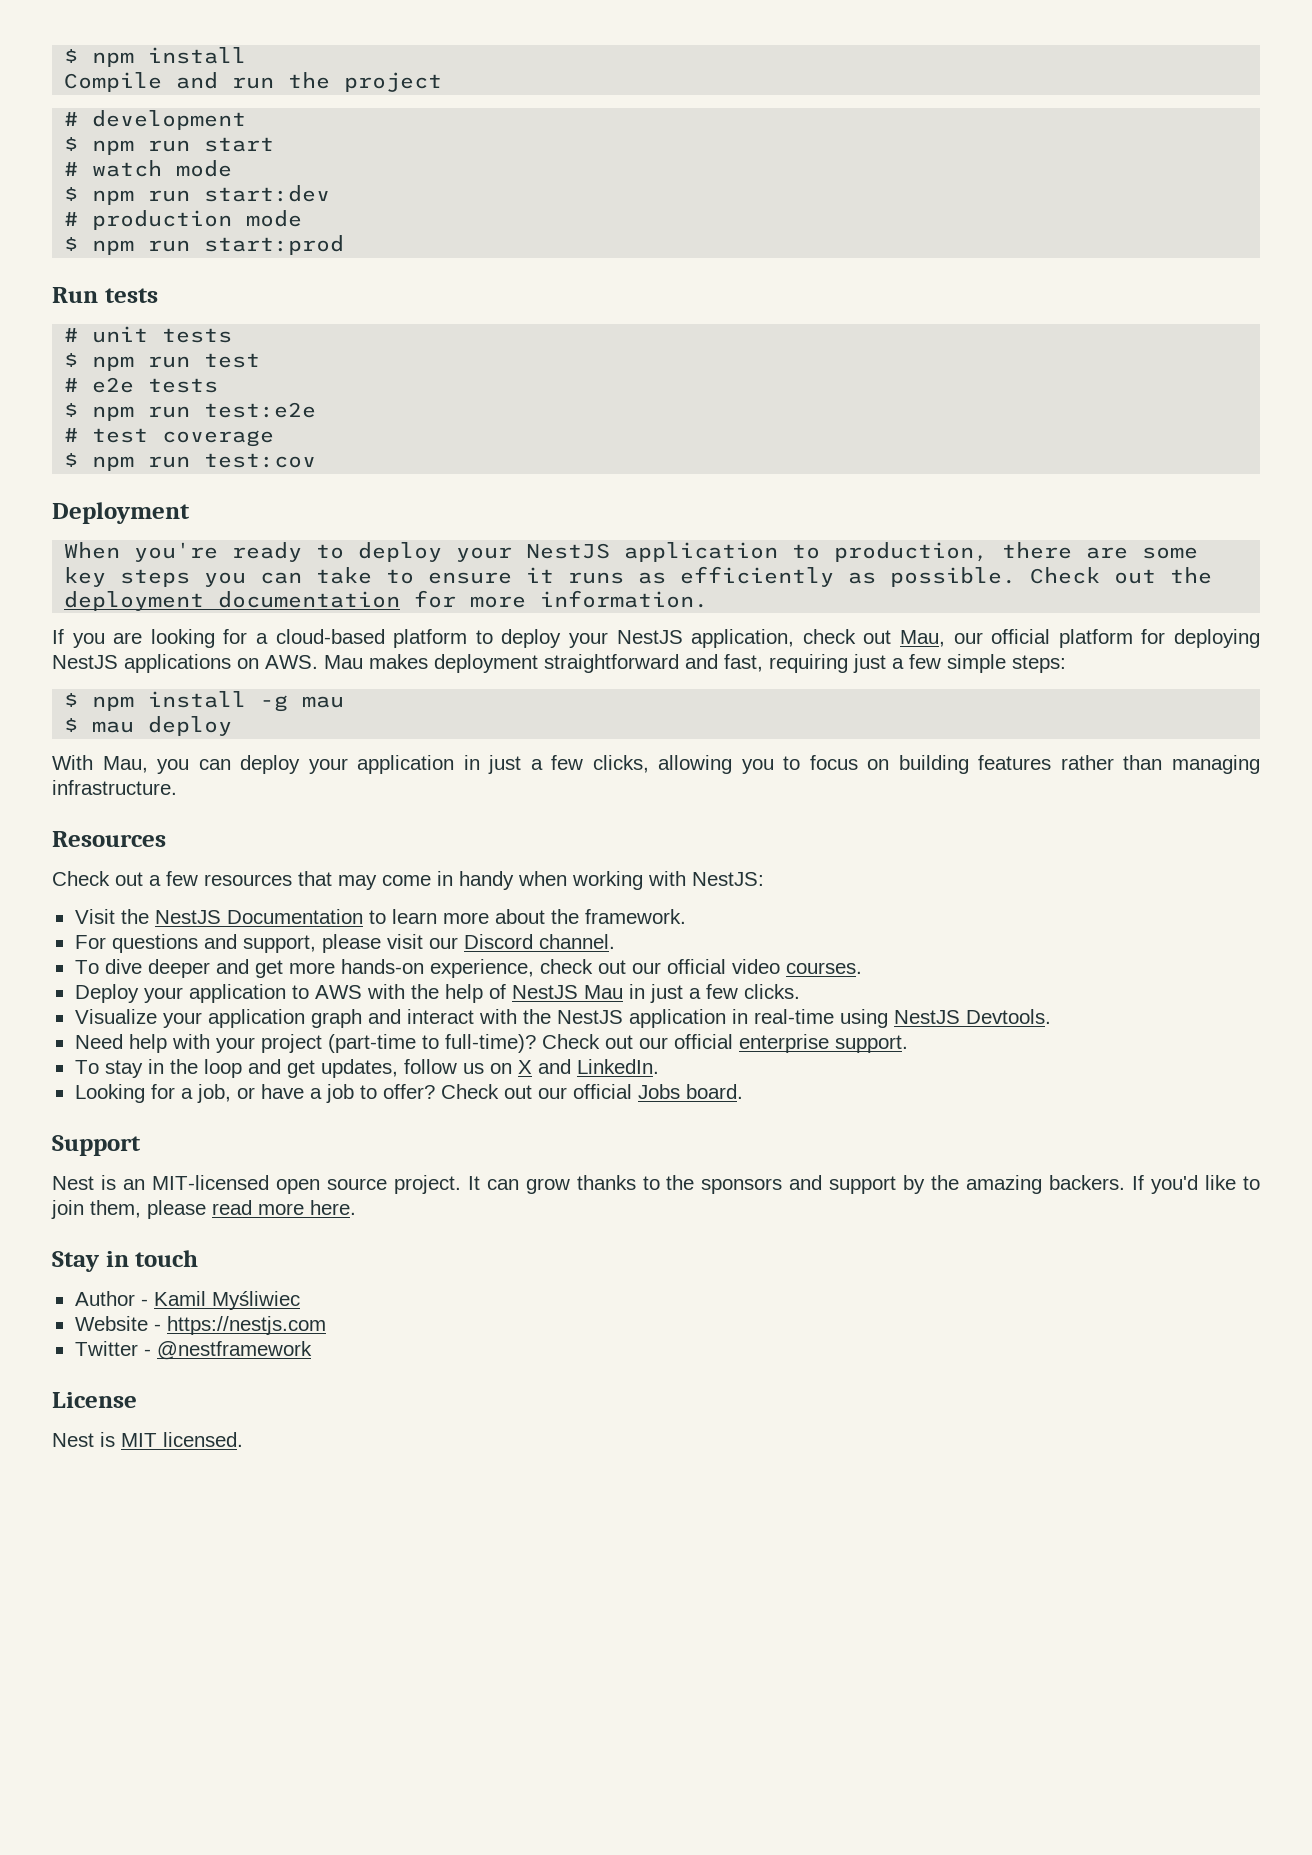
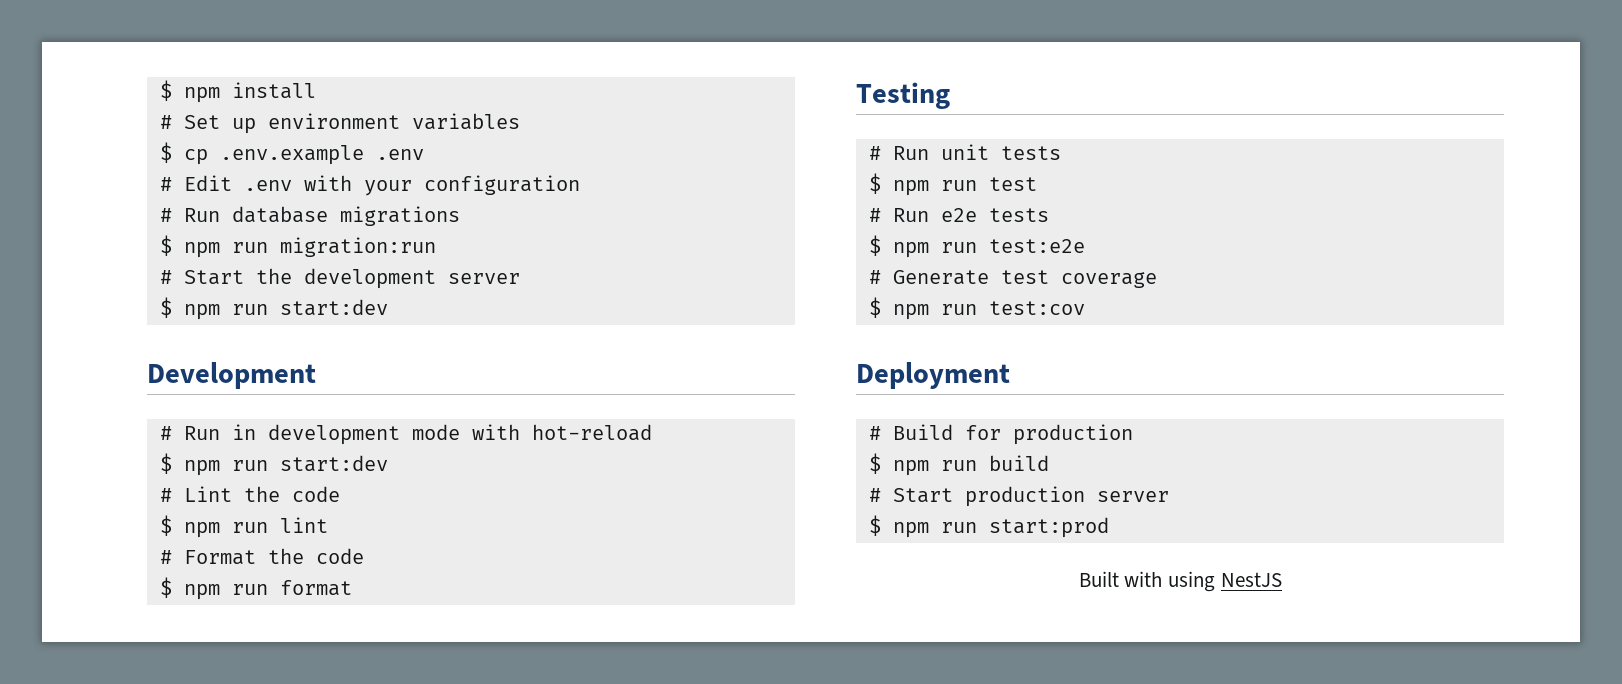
[64,72,443,92] [64,110,247,130] [64,137,275,155] [64,160,233,177] Compile and run the project // # development // $ npm run start // # watch mode -> [159,113,520,134] [159,142,424,165] [159,175,580,196] [159,206,460,226] [159,235,436,258] [159,268,520,289] [159,297,388,320] [147,362,316,389] [159,424,652,445] # Set up environment variables // $ cp .env.example .env // # Edit .env with your configuration // # Run database migrations // $ npm run migration:run // # Start the development server // $ npm run start:dev // Development // # Run in development mode with hot-reload
[92,210,303,230] [64,235,345,255] [52,287,158,303] [64,328,79,342] production mode // $ npm run start:prod // Run tests // # -> [183,486,340,502] [159,515,328,538] [159,548,364,565] [159,577,352,600] [856,82,950,109] [868,146,929,160] Lint the code // $ npm run lint // # Format the code // $ npm run format // Testing // # Run
(79, 385) none -> [892,208,929,222] Run
(79, 435) none -> [892,270,989,285] Generate
[64,542,1199,562] [64,566,1213,587] [64,590,709,611] [52,629,1260,648] [52,654,1066,673] [64,691,345,712] [64,716,233,736] [52,755,1260,774] [52,780,177,795] [52,831,166,847] [52,871,764,890] [74,909,686,924] [74,934,615,953] [74,959,862,978] [74,984,800,1003] [74,1009,1051,1028] [74,1034,908,1053] [74,1059,659,1078] [74,1084,743,1103] [52,1135,141,1156] [52,1175,1260,1194] [51,1200,356,1219] [52,1250,199,1272] [74,1291,300,1310] [74,1316,326,1335] [74,1341,312,1360] [52,1392,137,1408] [52,1432,243,1447] When you're ready to deploy your NestJS application to production, there are some key steps you can take to ensure it runs as efficiently as possible. Check out the deployment documentation for more information. // If you are looking for a cloud-based platform to deploy your NestJS application, check out Mau, our official platform for deploying NestJS applications on AWS. Mau makes deployment straightforward and fast, requiring just a few simple steps: // $ npm install -g mau // $ mau deploy // With Mau, you can deploy your application in just a few clicks, allowing you to focus on building features rather than managing infrastructure. // Resources // Check out a few resources that may come in handy when working with NestJS: // Visit the NestJS Documentation to learn more about the framework. // For questions and support, please visit our Discord channel. // To dive deeper and get more hands-on experience, check out our official video courses. // Deploy your application to AWS with the help of NestJS Mau in just a few clicks. // Visualize your application graph and interact with the NestJS application in real-time using NestJS Devtools. // Need help with your project (part-time to full-time)? Check out our official enterprise support. // To stay in the loop and get updates, follow us on X and LinkedIn. // Looking for a job, or have a job to offer? Check out our official Jobs board. // Support // Nest is an MIT-licensed open source project. It can grow thanks to the sponsors and support by the amazing backers. If you'd like to join them, please read more here. // Stay in touch // Author - Kamil Myśliwiec // Website - https://nestjs.com // Twitter - @nestframework // License // Nest is MIT licensed. -> [868,424,1133,445] [868,453,1049,476] [868,486,1169,507] [868,515,1109,538] [1078,571,1282,592] # Build for production // $ npm run build // # Start production server // $ npm run start:prod // Built with using NestJS

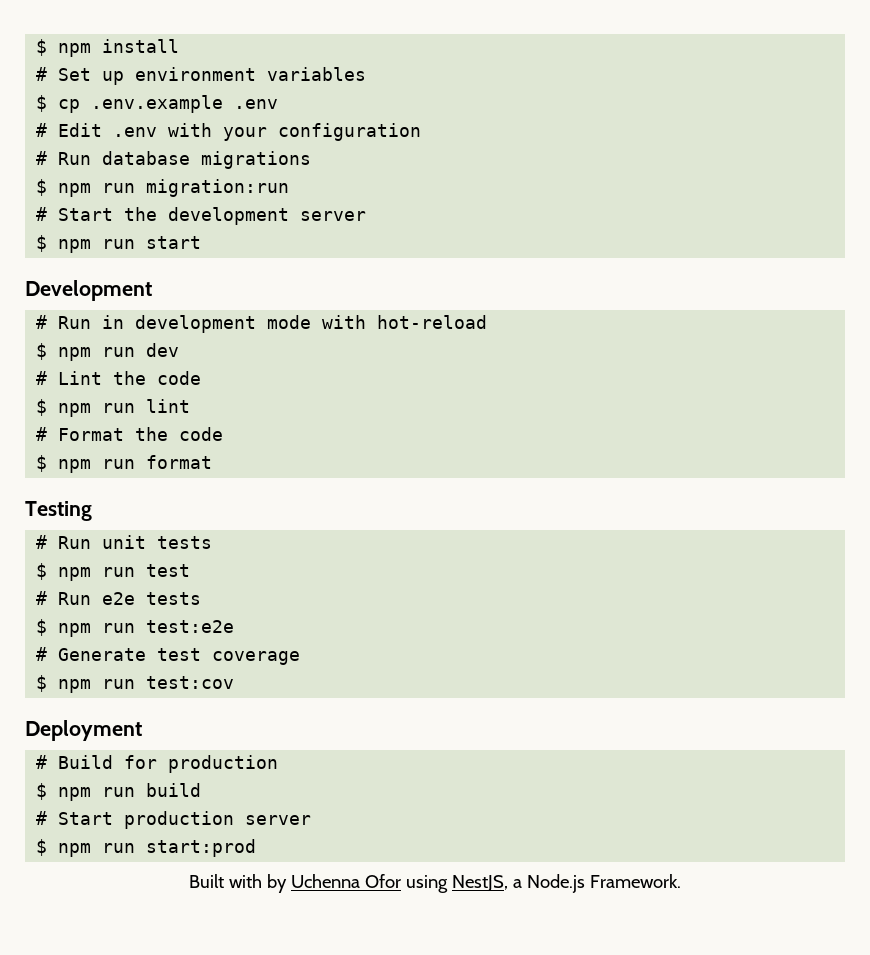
[279,299,388,316] start:dev -> [146,236,202,249] start
[279,455,388,472] start:dev -> [146,343,180,357] dev
[1167,571,1282,592] using NestJS -> [267,874,681,893] by Uchenna Ofor using NestJS, a Node.js Framework.

